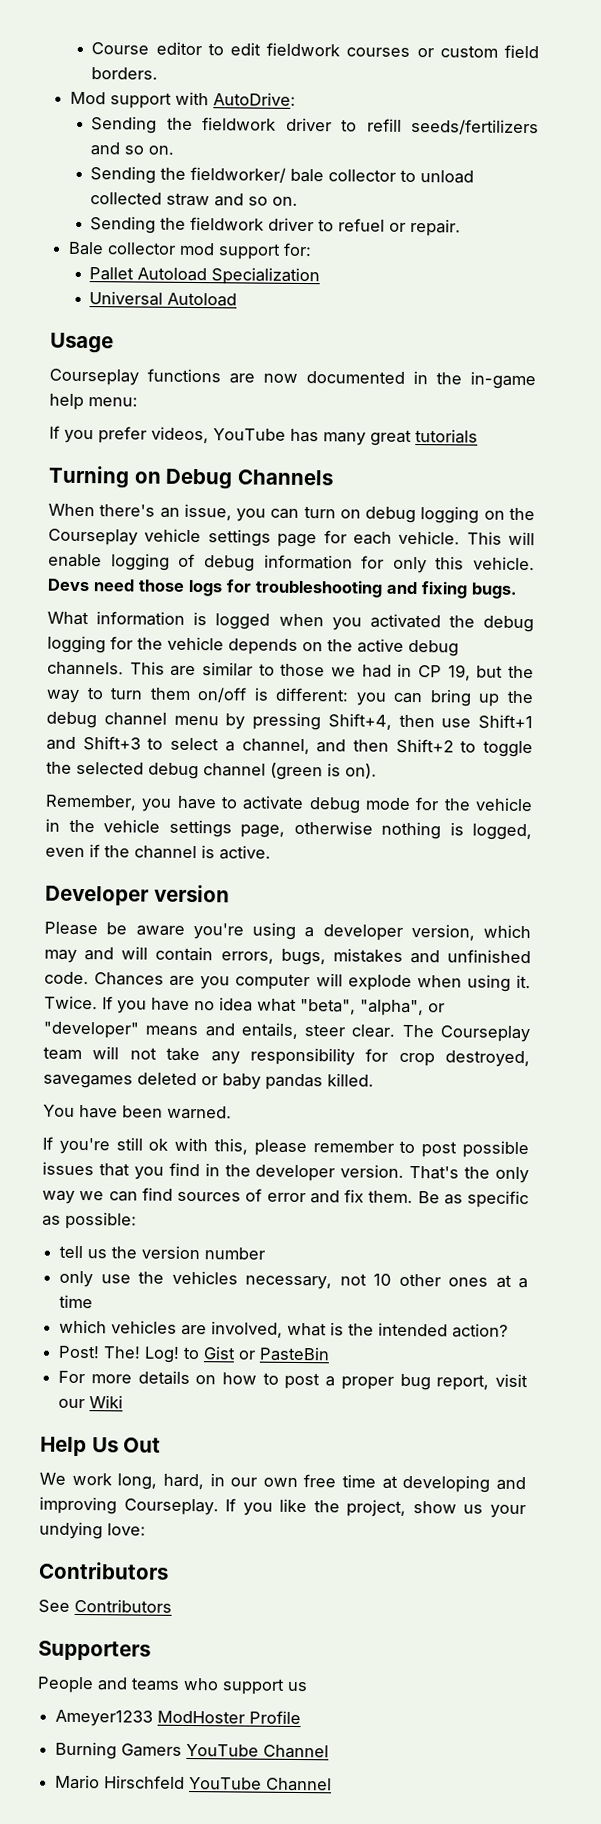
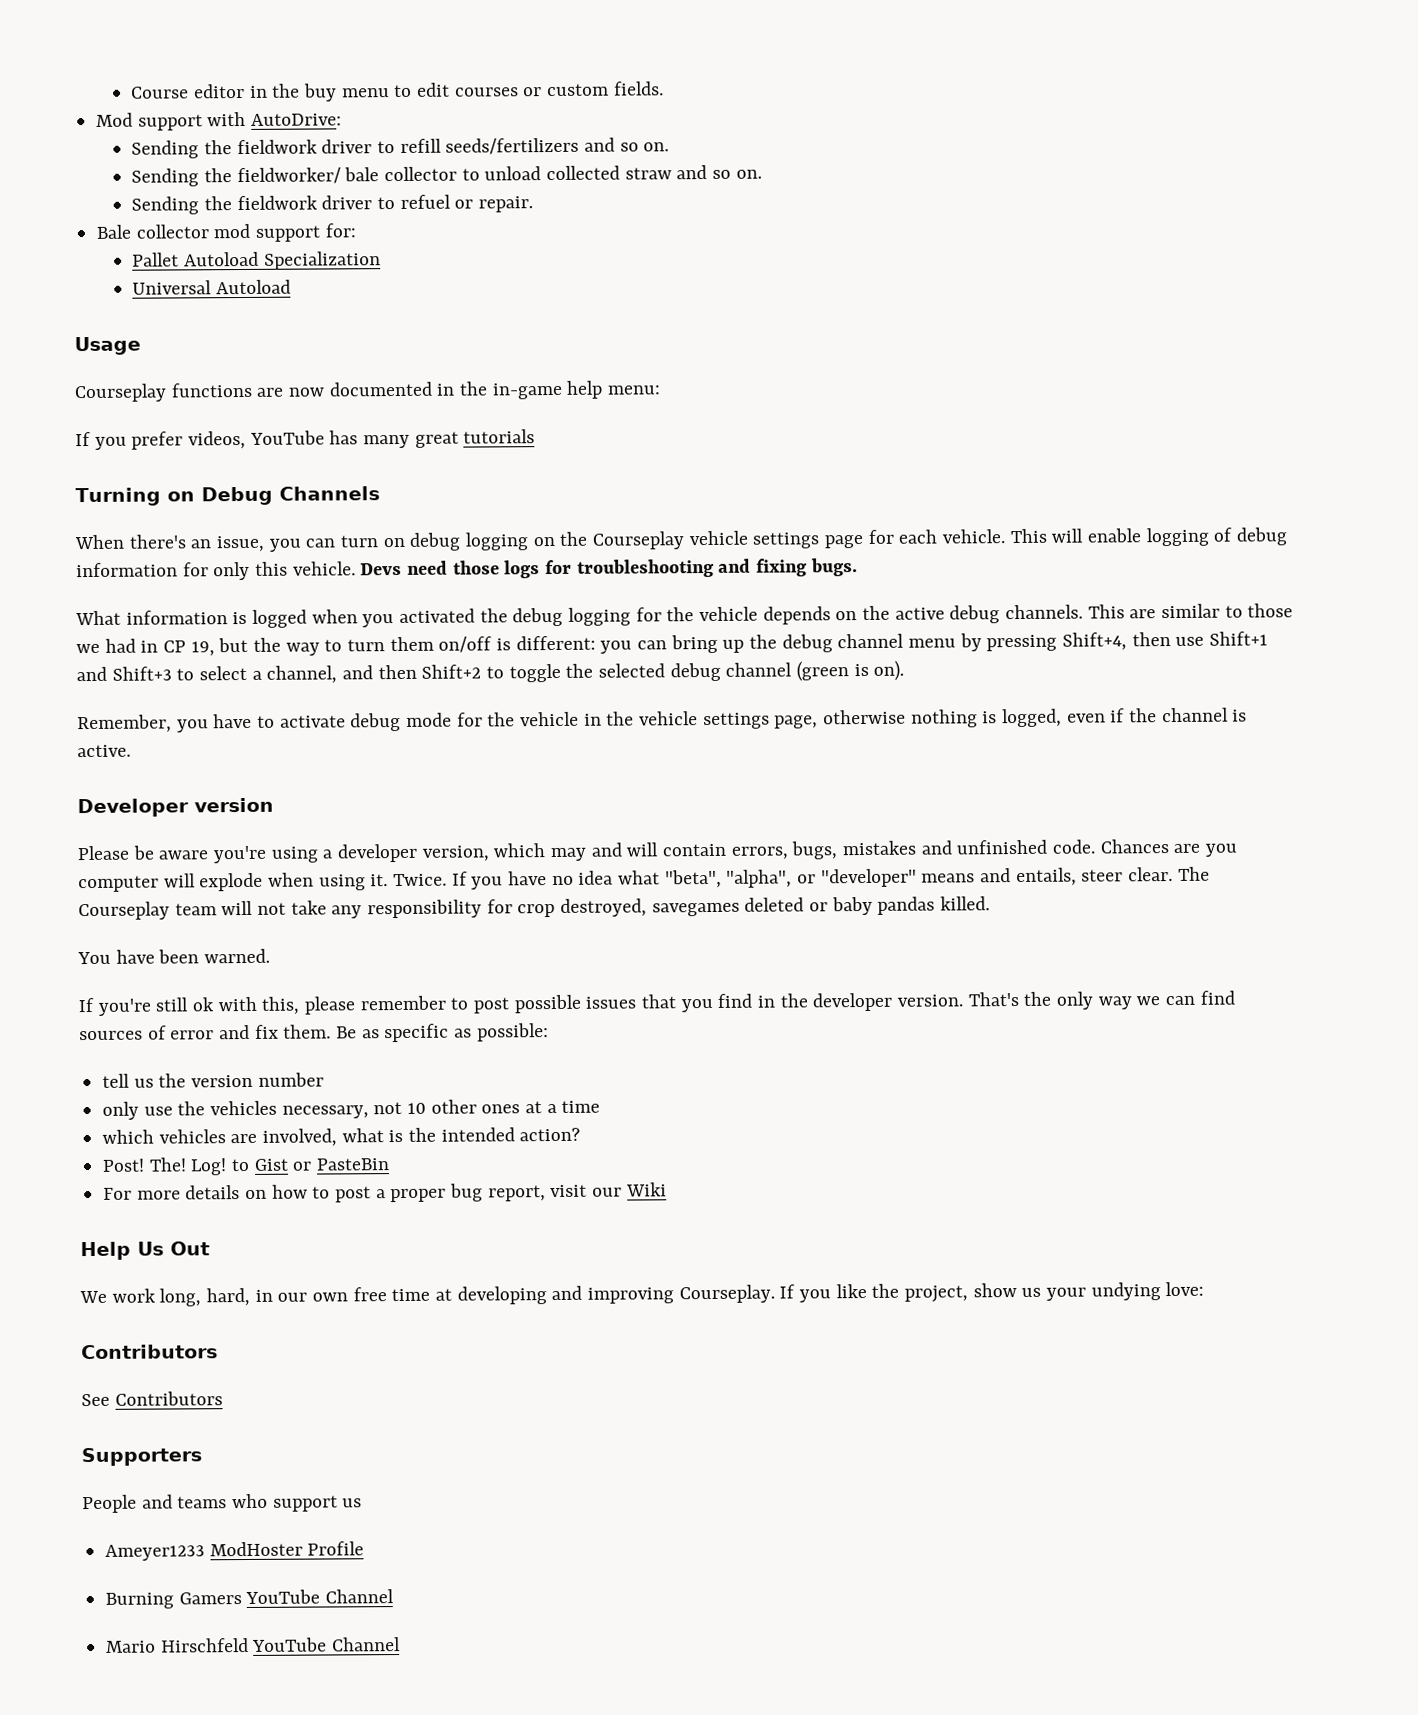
(202, 48) none -> [249,83,390,102] in the buy menu
[266,42,341,57] fieldwork -> (451, 89) none
[504,44,539,59] [91,67,159,80] field borders. -> [612,81,664,96] fields.

